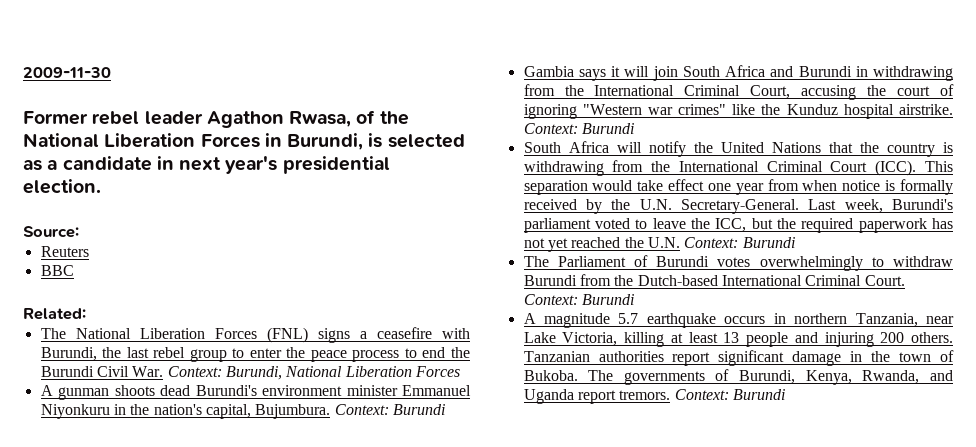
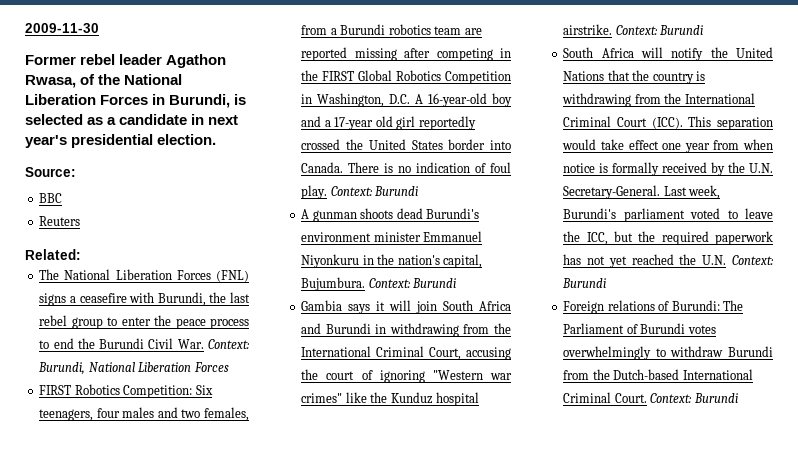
(79, 232) none -> [39,193,63,203] // BBC
[40,265,74,276] // BBC -> (81, 221) none
(460, 371) none -> [39,384,213,398] [39,407,249,421] [301,24,482,35] [301,47,511,61] [301,70,511,84] [301,93,512,107] [301,116,476,130] [301,139,511,150] [301,162,511,173] [301,185,419,199] // FIRST Robotics Competition: Six teenagers, four males and two females, from a Burundi robotics team are reported missing after competing in the FIRST Global Robotics Competition in Washington, D.C. A 16-year-old boy and a 17-year old girl reportedly crossed the United States border into Canada. There is no indication of foul play. Context: Burundi
(795, 242) none -> [563,300,720,314] Foreign relations of Burundi:
[523,313,954,328] [523,332,953,347] [523,350,954,366] [523,369,953,385] [523,389,785,404] // A magnitude 5.7 earthquake occurs in northern Tanzania, near Lake Victoria, killing at least 13 people and injuring 200 others. Tanzanian authorities report significant damage in the town of Bukoba. The governments of Burundi, Kenya, Rwanda, and Uganda report tremors. Context: Burundi -> (738, 398) none

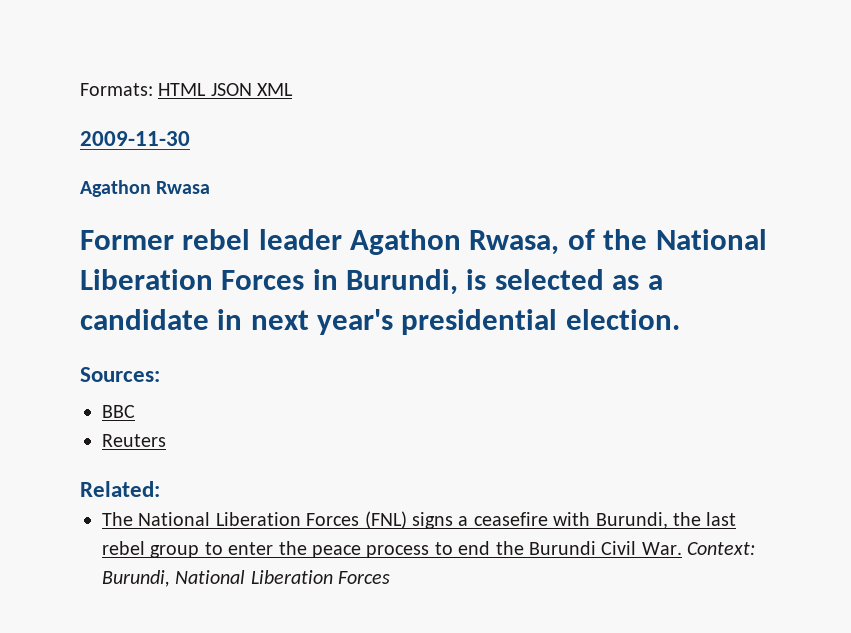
(25, 28) none -> [80,83,294,96] Formats: HTML JSON XML //
(99, 28) none -> [80,180,211,197] // Agathon Rwasa
[25,167,76,177] Source: -> [80,367,160,382] Sources:
[39,384,213,398] [39,407,249,421] [301,24,482,35] [301,47,511,61] [301,70,511,84] [301,93,512,107] [301,116,476,130] [301,139,511,150] [301,162,511,173] [301,185,419,199] [301,208,480,222] [301,231,483,242] [301,254,483,268] [301,277,457,291] [301,300,511,314] [301,323,511,337] [301,346,511,360] [301,369,512,383] [301,392,480,406] [563,24,704,35] [563,47,773,61] [563,70,706,84] [562,93,755,107] [563,116,773,130] [562,139,773,153] [563,162,773,176] [563,185,721,199] [563,208,773,222] [563,231,773,245] [563,254,774,268] [562,278,607,288] [563,300,744,314] [563,323,716,334] [563,346,773,360] [563,369,753,380] [563,392,738,403] // FIRST Robotics Competition: Six teenagers, four males and two females, from a Burundi robotics team are reported missing after competing in the FIRST Global Robotics Competition in Washington, D.C. A 16-year-old boy and a 17-year old girl reportedly crossed the United States border into Canada. There is no indication of foul play. Context: Burundi // A gunman shoots dead Burundi's environment minister Emmanuel Niyonkuru in the nation's capital, Bujumbura. Context: Burundi // Gambia says it will join South Africa and Burundi in withdrawing from the International Criminal Court, accusing the court of ignoring "Western war crimes" like the Kunduz hospital airstrike. Context: Burundi // South Africa will notify the United Nations that the country is withdrawing from the International Criminal Court (ICC). This separation would take effect one year from when notice is formally received by the U.N. Secretary-General. Last week, Burundi's parliament voted to leave the ICC, but the required paperwork has not yet reached the U.N. Context: Burundi // Foreign relations of Burundi: The Parliament of Burundi votes overwhelmingly to withdraw Burundi from the Dutch-based International Criminal Court. Context: Burundi -> (391, 577) none

